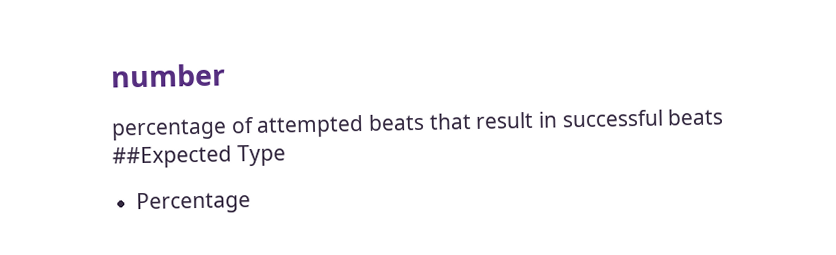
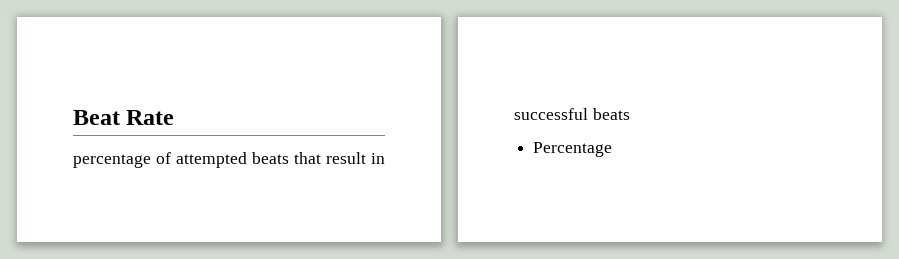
[110,63,226,88] number -> [73,110,175,125] Beat Rate
[112,144,286,169] ##Expected Type -> (630, 114) none

